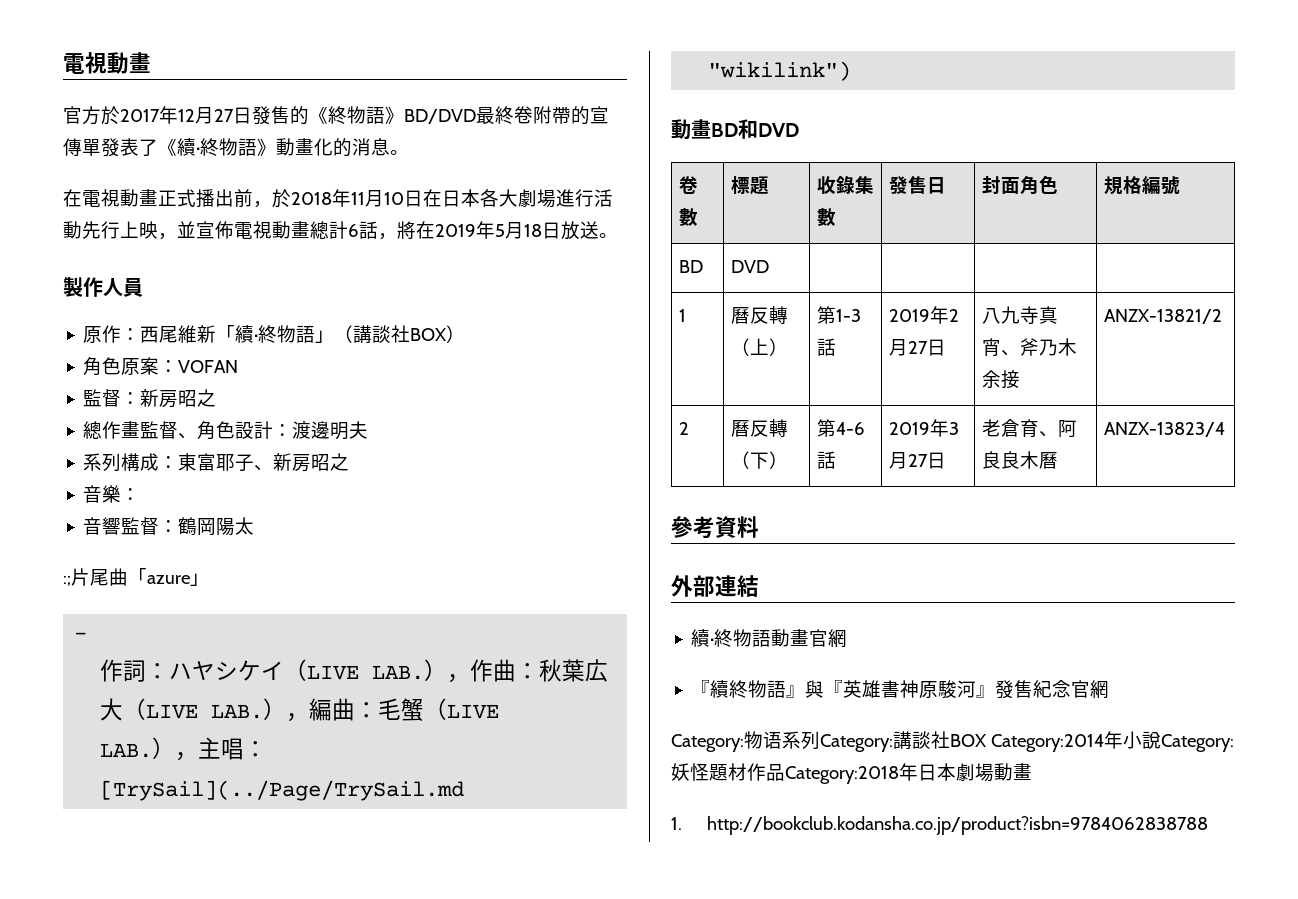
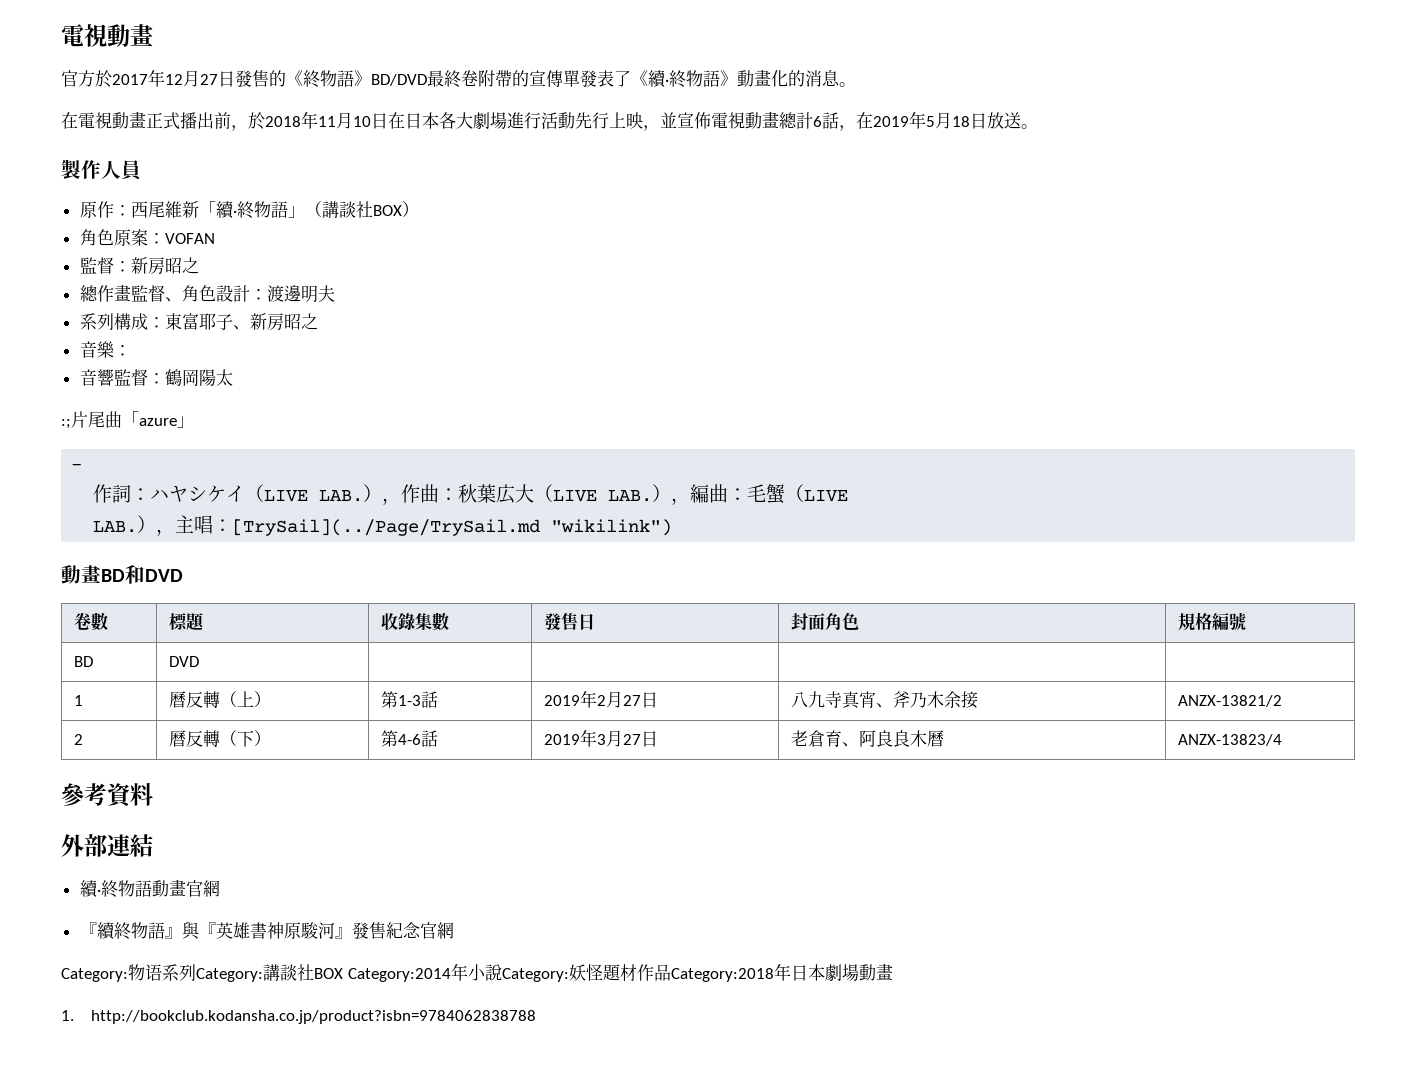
[397,221,416,239] 將 -> (856, 128) none

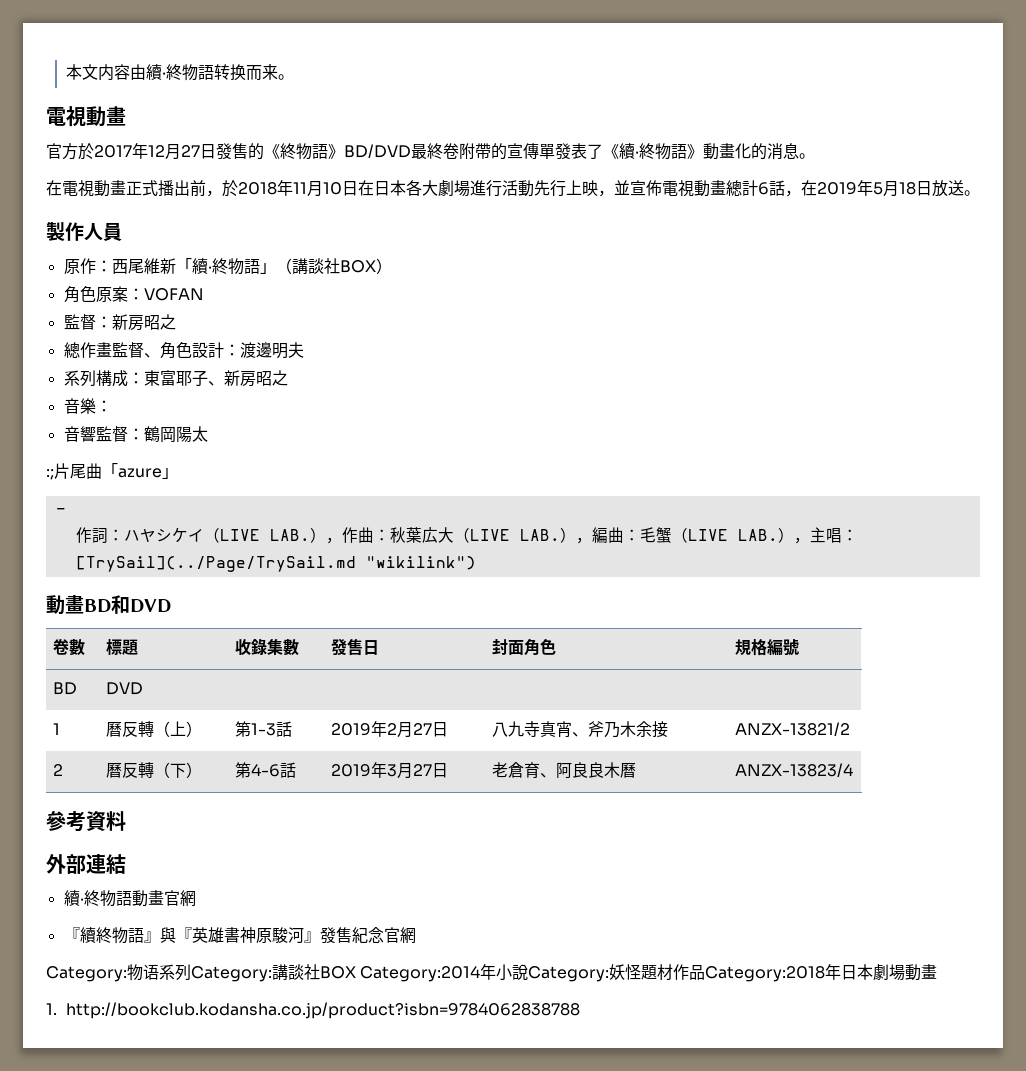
(61, 35) none -> [66,64,295,81] 本文内容由續·終物語转换而来。 //
(849, 496) // -> (728, 535) none

